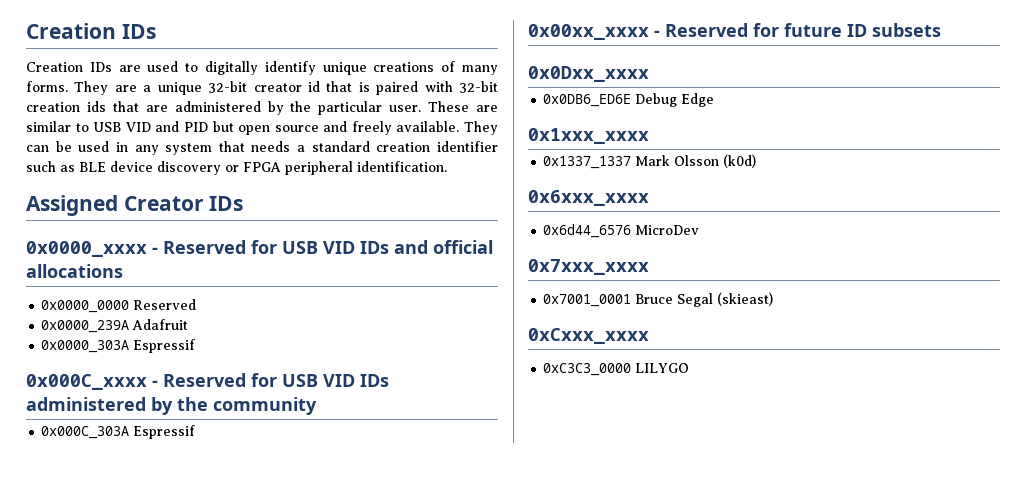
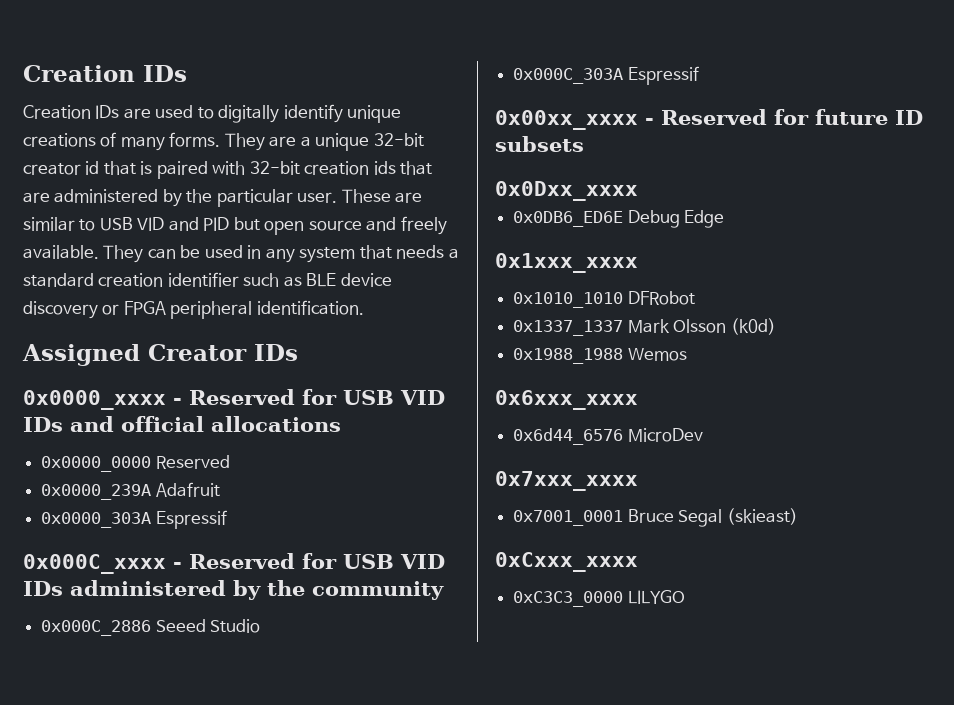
(317, 406) none -> [41,619,261,636] // 0x000C_2886 Seeed Studio
(649, 136) none -> [513,291,695,308] // 0x1010_1010 DFRobot
(757, 161) none -> [513,348,687,364] // 0x1988_1988 Wemos

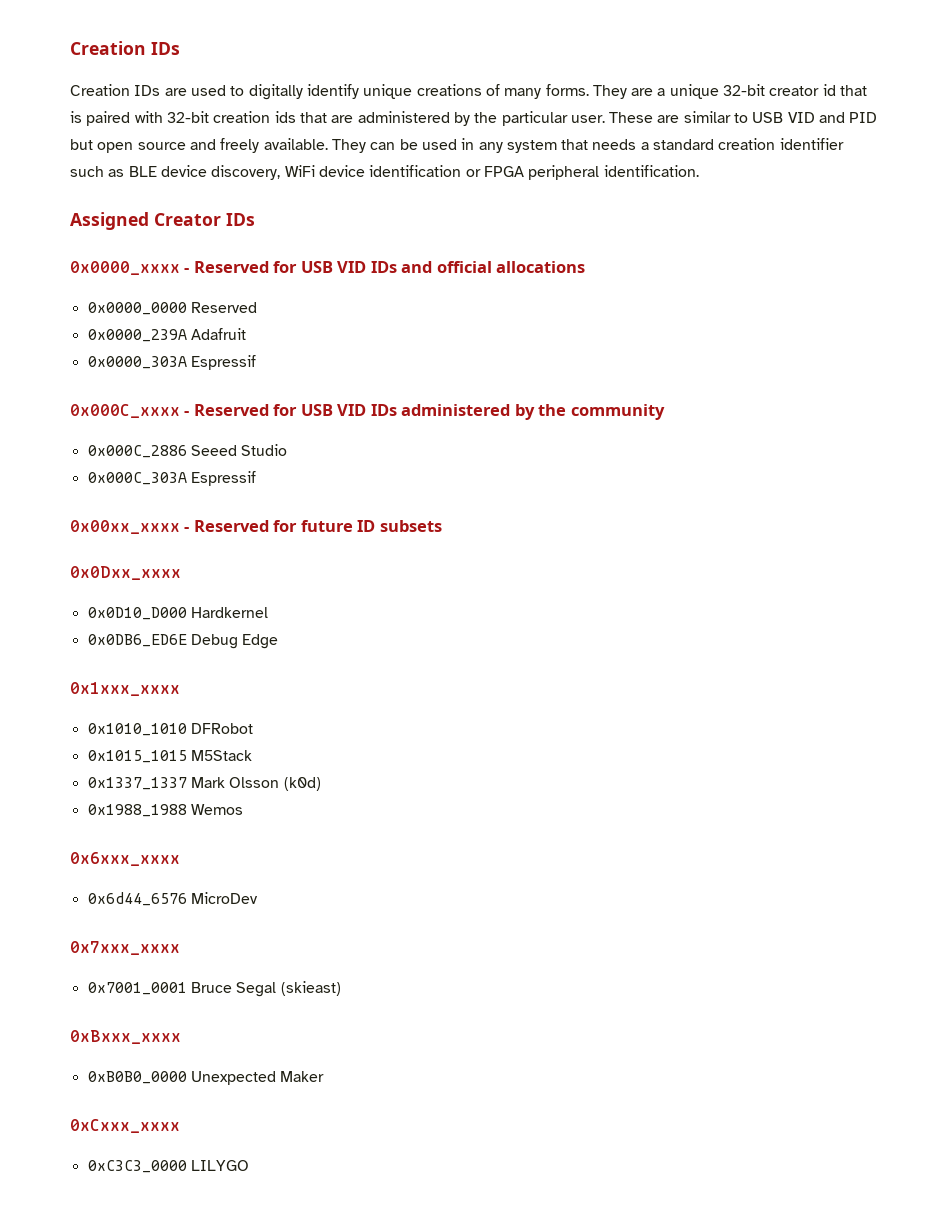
[23,301,98,319] discovery -> [211,165,462,180] discovery, WiFi device identification
(638, 191) none -> [87,607,268,620] // 0x0D10_D000 Hardkernel
(695, 298) none -> [87,750,252,763] // 0x1015_1015 M5Stack
(798, 516) none -> [70,1030,181,1044] [87,1071,325,1085] // 0xBxxx_xxxx // 0xB0B0_0000 Unexpected Maker

